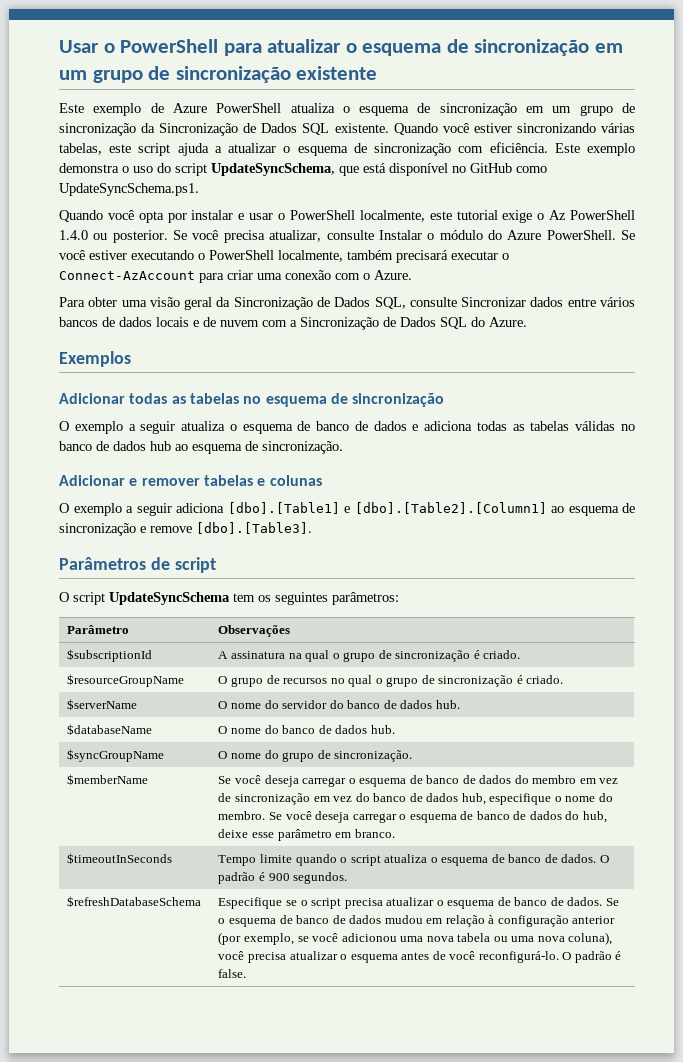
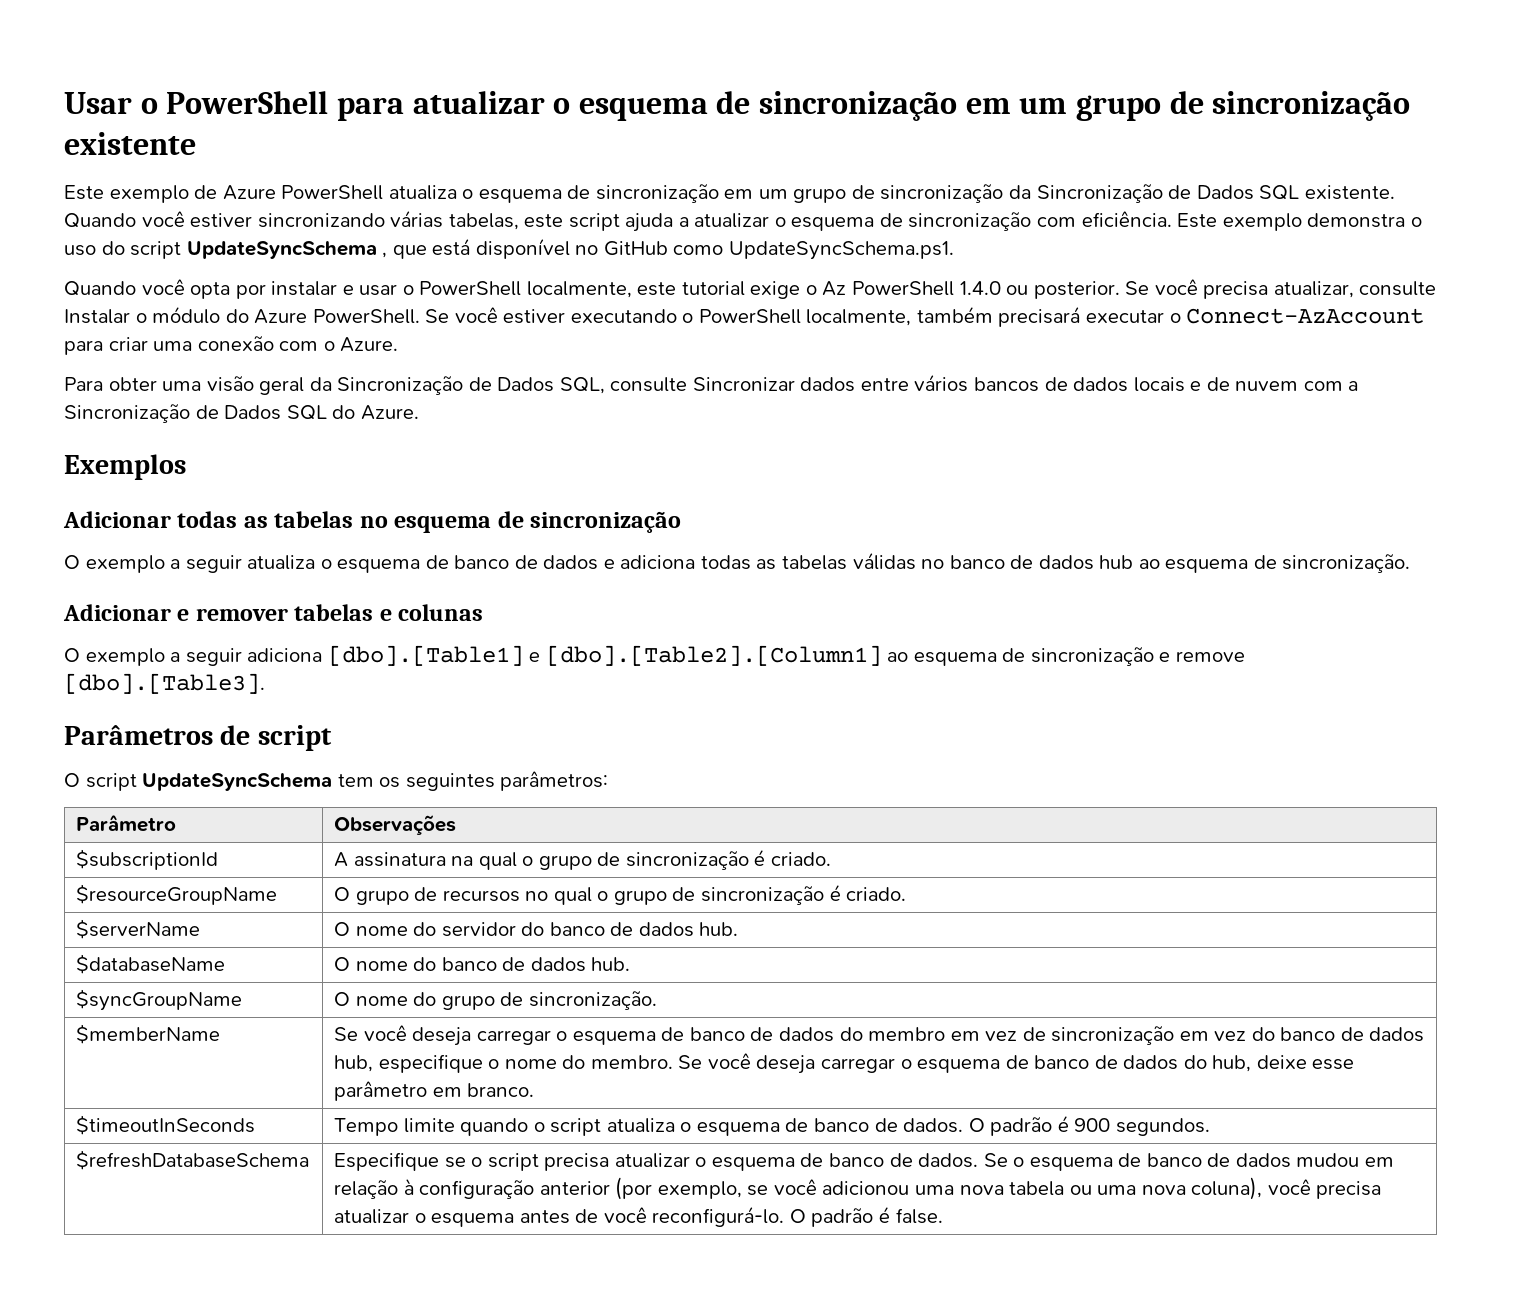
[211,163,335,176] UpdateSyncSchema, -> [186,241,388,259] UpdateSyncSchema ,

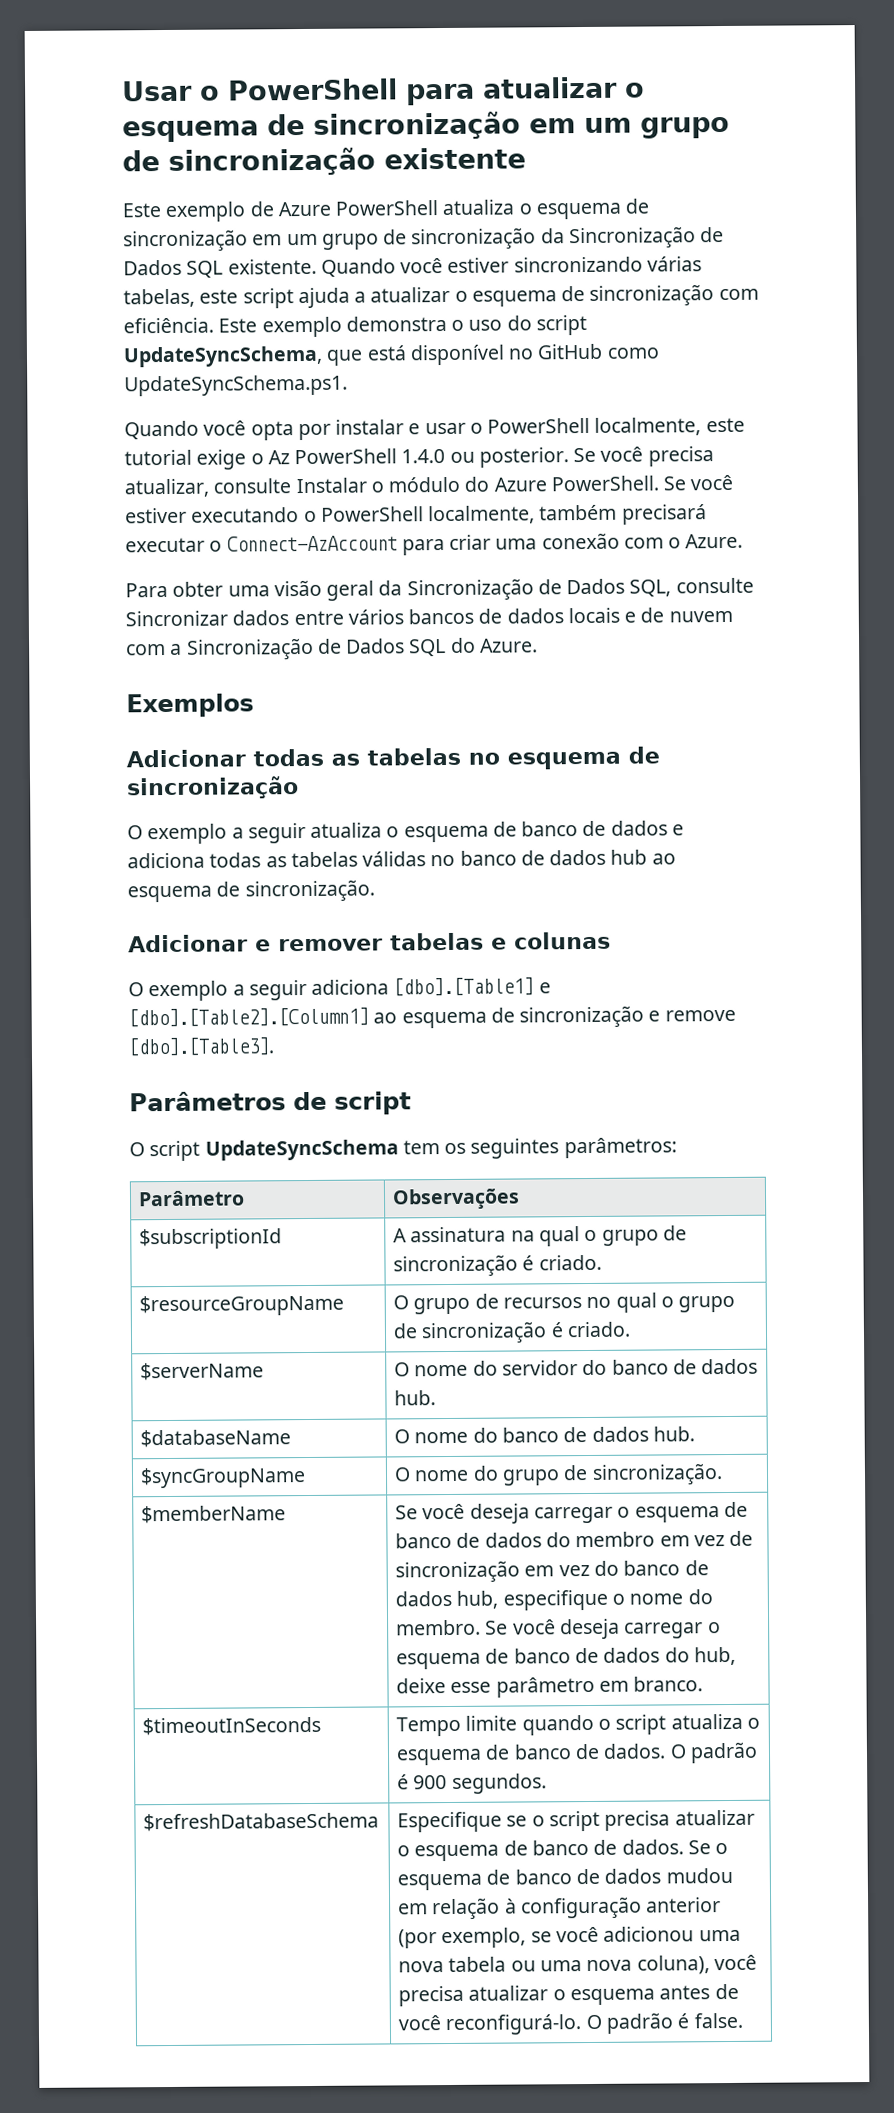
[186,241,388,259] UpdateSyncSchema , -> [123,345,323,368] UpdateSyncSchema,

